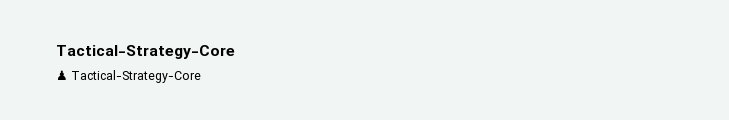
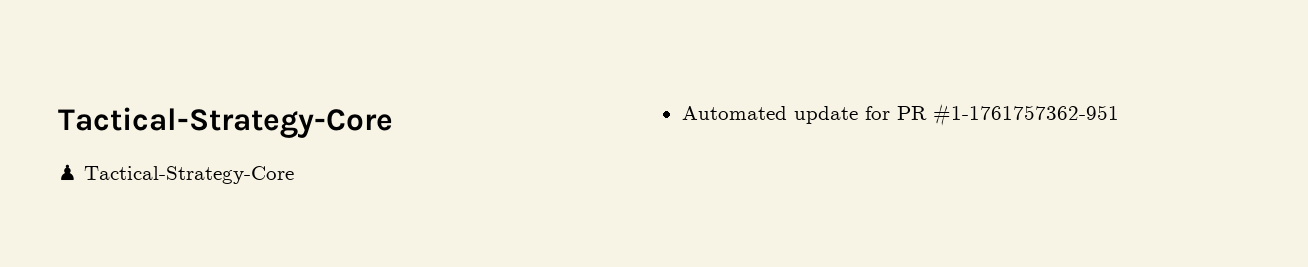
(202, 76) none -> [681,103,1119,126] // Automated update for PR #1-1761757362-951

